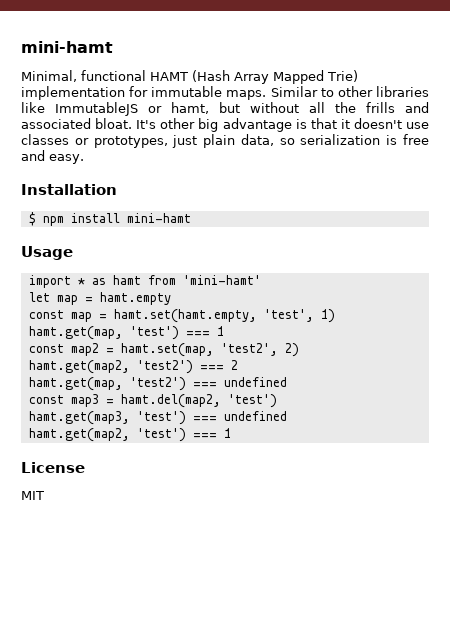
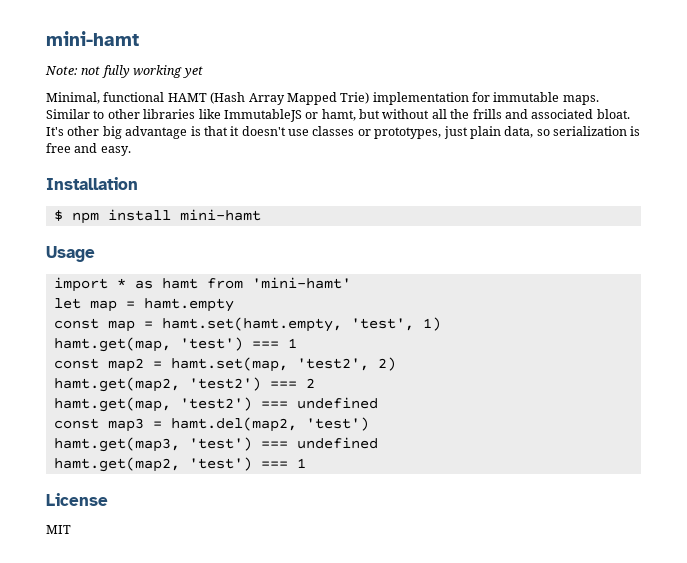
[21,41,113,53] mini-hamt -> [46,31,139,46] [45,65,203,78] mini-hamt // Note: not fully working yet

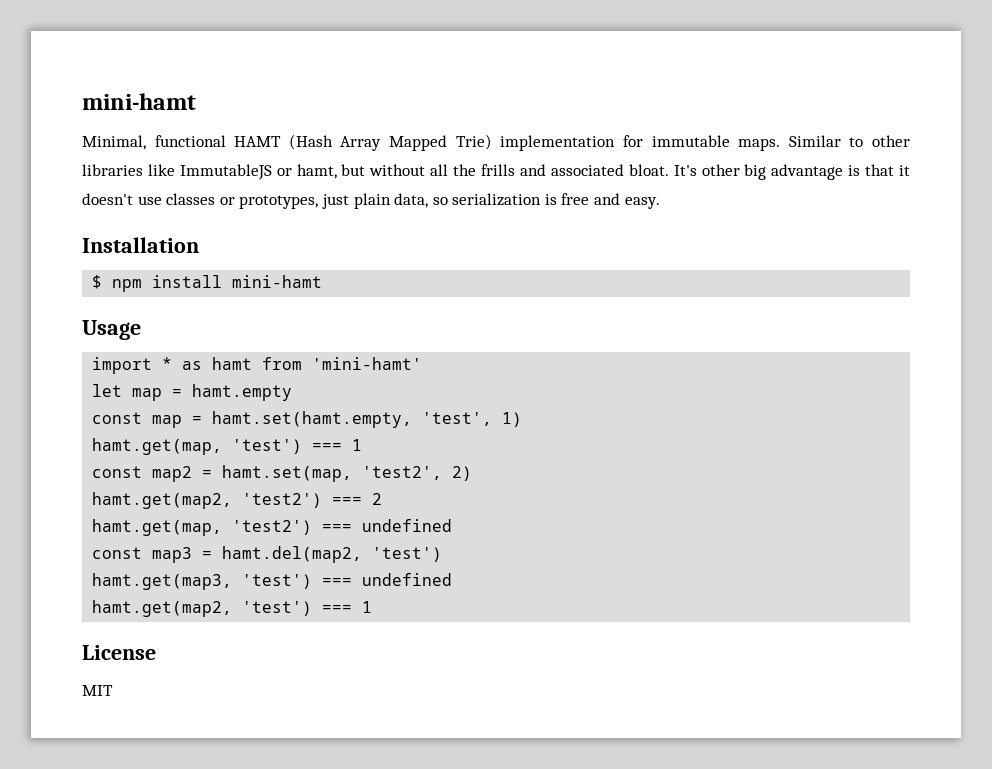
[46,31,139,46] [45,65,203,78] mini-hamt // Note: not fully working yet -> [82,93,196,110] mini-hamt

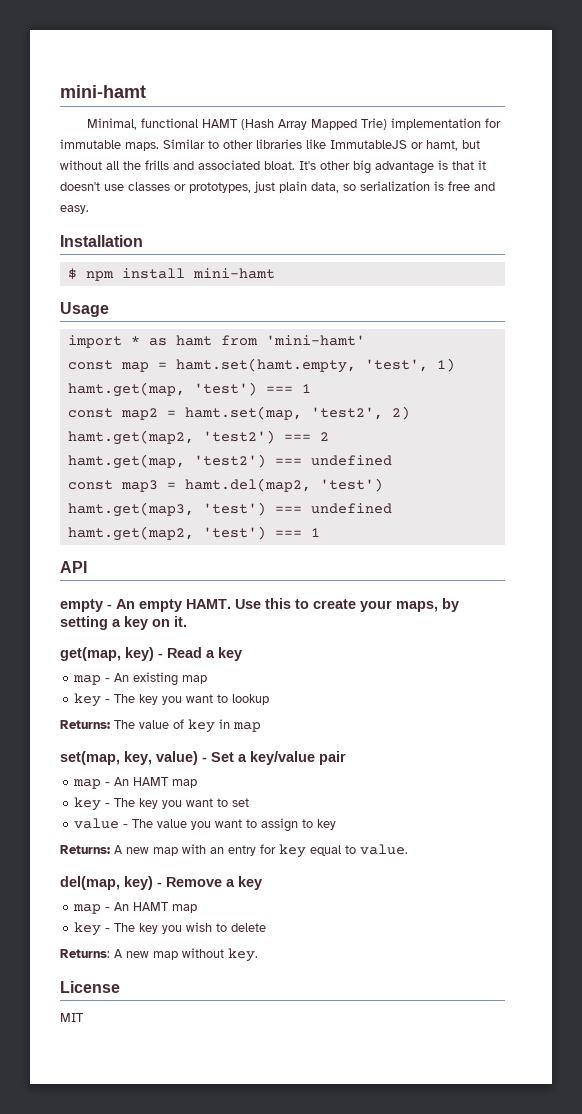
[92,384,293,401] // let map = hamt.empty -> (365, 340) none
(373, 607) none -> [60,561,87,573] [60,598,459,612] [60,616,187,630] [60,647,242,661] [73,672,208,686] [74,693,270,707] [60,719,261,733] [60,751,346,765] [73,777,198,789] [74,797,250,811] [74,818,337,832] [60,844,408,858] [60,876,262,890] [73,902,198,914] [74,922,267,936] [60,948,258,962] // API // empty - An empty HAMT. Use this to create your maps, by setting a key on it. // get(map, key) - Read a key // map - An existing map // key - The key you want to lookup // Returns: The value of key in map // set(map, key, value) - Set a key/value pair // map - An HAMT map // key - The key you want to set // value - The value you want to assign to key // Returns: A new map with an entry for key equal to value. // del(map, key) - Remove a key // map - An HAMT map // key - The key you wish to delete // Returns: A new map without key.

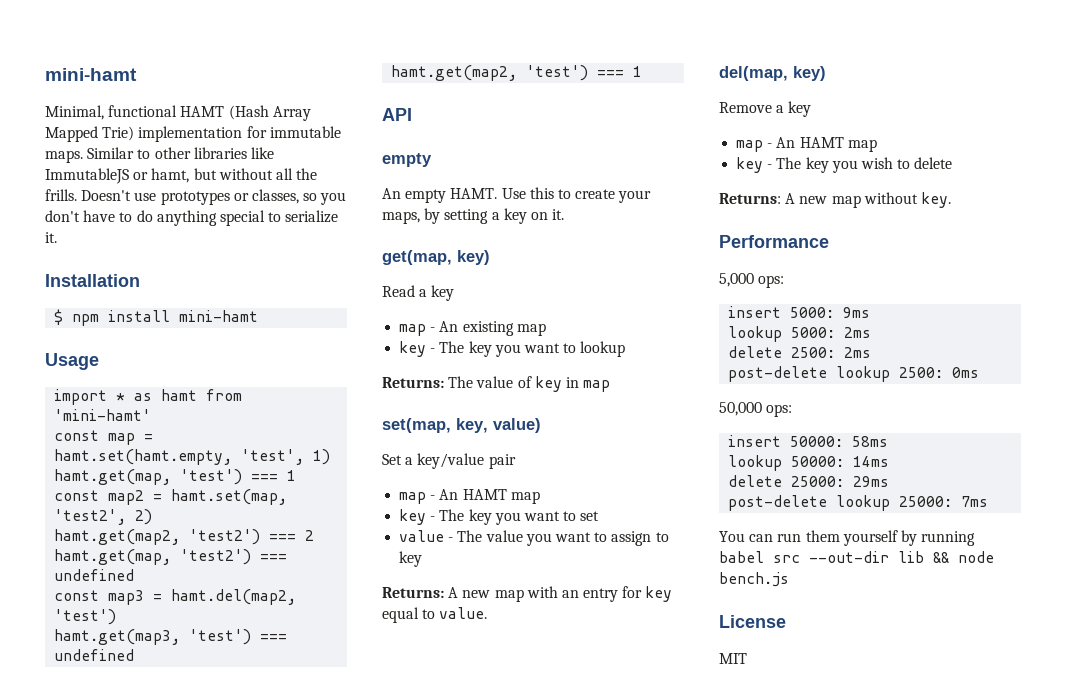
[145,160,486,174] [60,181,495,193] [60,205,89,214] frills and associated bloat. It's other big advantage is that it doesn't use classes or prototypes, just plain data, so serialization is free and easy. -> [45,189,347,205] [45,210,339,226] [45,232,57,243] frills. Doesn't use prototypes or classes, so you don't have to do anything special to serialize it.
[107,604,112,609] - -> (432, 160) //
[158,653,163,658] - -> (490, 257) //
[202,757,207,762] - -> (541, 425) //
[157,882,162,887] - -> (826, 73) //
(258, 955) none -> [719,235,829,248] [719,273,785,288] [728,306,871,318] [728,326,872,342] [728,346,872,358] [728,366,980,382] [719,402,793,417] [728,435,889,447] [728,455,890,471] [728,475,890,487] [728,495,989,511] [719,530,976,546] [719,551,994,563] [719,572,789,587] // Performance // 5,000 ops: // insert 5000: 9ms // lookup 5000: 2ms // delete 2500: 2ms // post-delete lookup 2500: 0ms // 50,000 ops: // insert 50000: 58ms // lookup 50000: 14ms // delete 25000: 29ms // post-delete lookup 25000: 7ms // You can run them yourself by running babel src --out-dir lib && node bench.js

